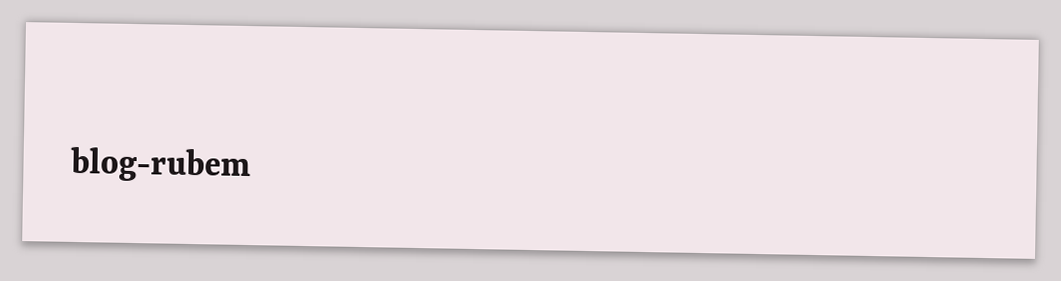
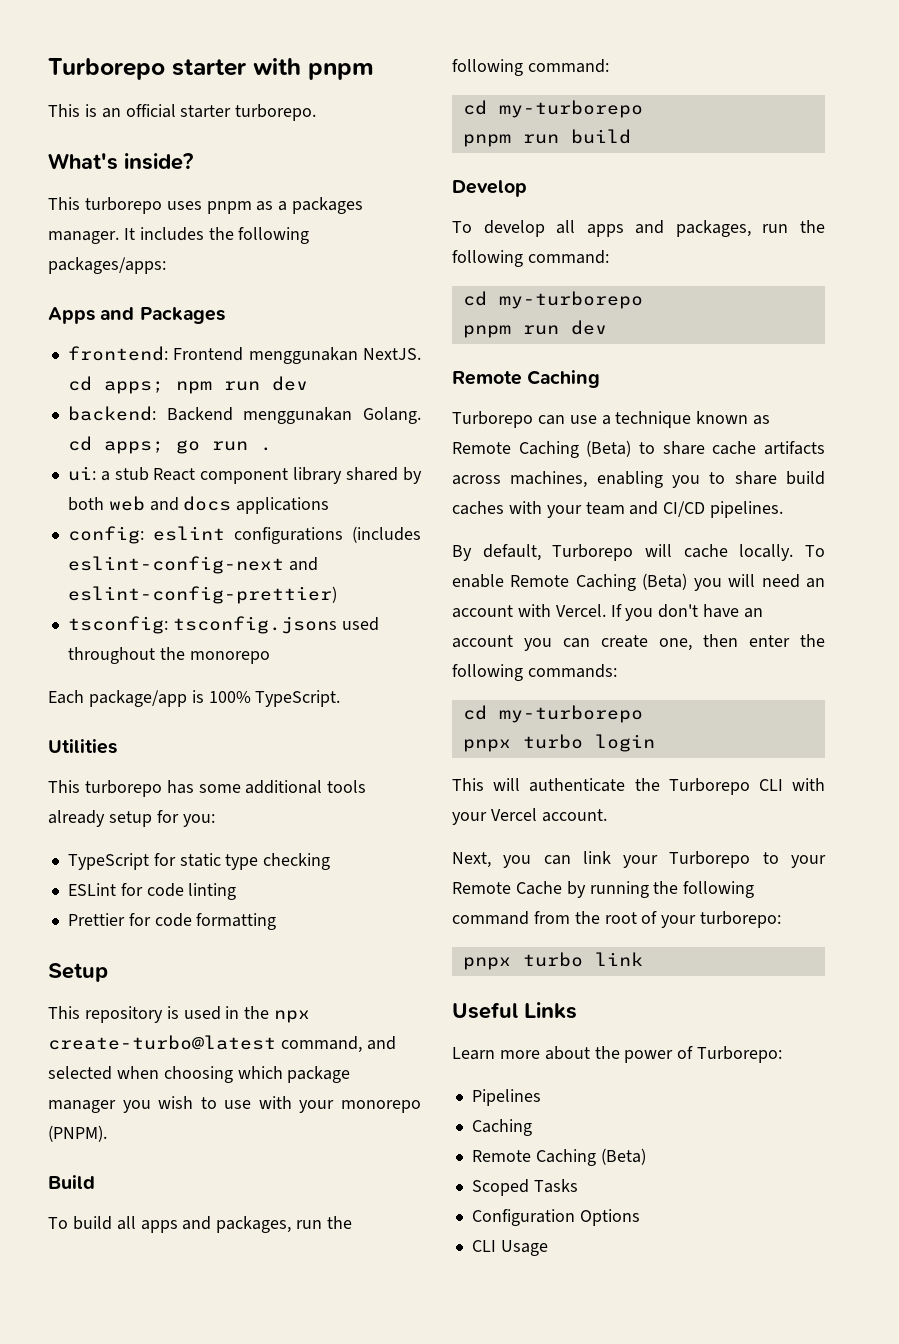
[70,146,251,184] blog-rubem -> [48,58,374,80] [48,104,317,121] [48,153,193,170] [48,197,364,214] [48,227,310,244] [48,257,166,274] [48,307,225,324] [67,346,421,364] [67,376,308,394] [67,406,421,424] [67,436,272,454] [67,466,423,484] [67,496,330,514] [67,526,421,544] [67,556,318,574] [67,586,337,604] [67,616,379,634] [67,647,270,664] [48,690,341,707] [48,739,117,754] [48,780,367,797] [48,810,215,827] [67,853,331,870] [67,883,237,900] [67,913,277,930] [48,963,108,982] [48,1006,311,1023] [48,1035,396,1053] [48,1066,351,1083] [48,1096,421,1113] [48,1125,107,1142] [48,1175,95,1189] [48,1216,353,1233] [452,59,609,76] [462,100,643,118] [462,129,631,147] [452,180,527,197] [452,220,825,237] [452,250,609,267] [462,291,643,309] [462,320,607,338] [452,370,601,388] [452,411,771,428] [452,440,825,458] [452,471,825,488] [452,501,784,518] [452,544,825,561] [452,573,826,591] [452,604,764,621] [452,634,825,651] [452,664,617,681] [462,705,643,723] [462,734,655,752] [452,778,825,795] [452,808,607,825] [452,851,826,868] [452,881,755,898] [452,911,782,928] [462,952,643,970] [452,1002,577,1019] [452,1046,783,1063] [471,1089,541,1106] [471,1119,532,1136] [471,1148,646,1166] [471,1179,578,1196] [471,1209,640,1226] [471,1240,548,1256] Turborepo starter with pnpm // This is an official starter turborepo. // What's inside? // This turborepo uses pnpm as a packages manager. It includes the following packages/apps: // Apps and Packages // frontend: Frontend menggunakan NextJS. cd apps; npm run dev // backend: Backend menggunakan Golang. cd apps; go run . // ui: a stub React component library shared by both web and docs applications // config: eslint configurations (includes eslint-config-next and eslint-config-prettier) // tsconfig: tsconfig.jsons used throughout the monorepo // Each package/app is 100% TypeScript. // Utilities // This turborepo has some additional tools already setup for you: // TypeScript for static type checking // ESLint for code linting // Prettier for code formatting // Setup // This repository is used in the npx create-turbo@latest command, and selected when choosing which package manager you wish to use with your monorepo (PNPM). // Build // To build all apps and packages, run the following command: // cd my-turborepo // pnpm run build // Develop // To develop all apps and packages, run the following command: // cd my-turborepo // pnpm run dev // Remote Caching // Turborepo can use a technique known as Remote Caching (Beta) to share cache artifacts across machines, enabling you to share build caches with your team and CI/CD pipelines. // By default, Turborepo will cache locally. To enable Remote Caching (Beta) you will need an account with Vercel. If you don't have an account you can create one, then enter the following commands: // cd my-turborepo // pnpx turbo login // This will authenticate the Turborepo CLI with your Vercel account. // Next, you can link your Turborepo to your Remote Cache by running the following command from the root of your turborepo: // pnpx turbo link // Useful Links // Learn more about the power of Turborepo: // Pipelines // Caching // Remote Caching (Beta) // Scoped Tasks // Configuration Options // CLI Usage

